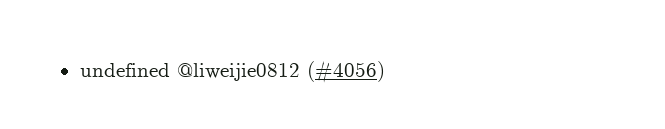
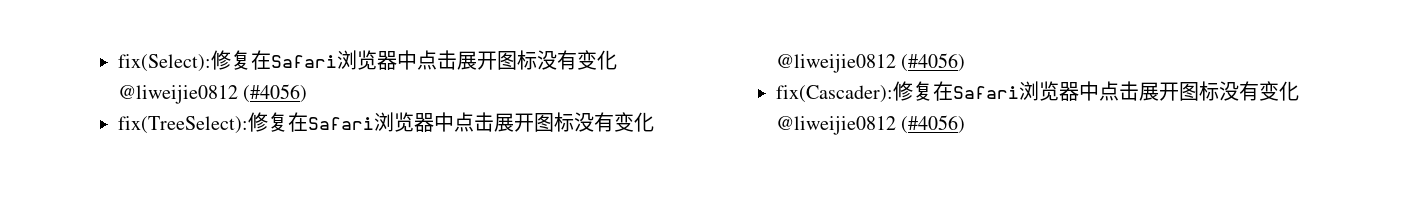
[79,63,170,77] undefined -> [118,50,617,72] [118,84,308,104] [118,112,654,134] [776,53,966,73] [776,81,1299,103] fix(Select):修复在Safari浏览器中点击展开图标没有变化@liweijie0812 (#4056) // fix(TreeSelect):修复在Safari浏览器中点击展开图标没有变化@liweijie0812 (#4056) // fix(Cascader):修复在Safari浏览器中点击展开图标没有变化

